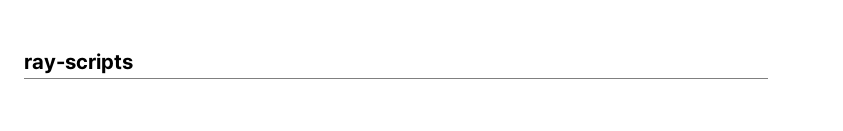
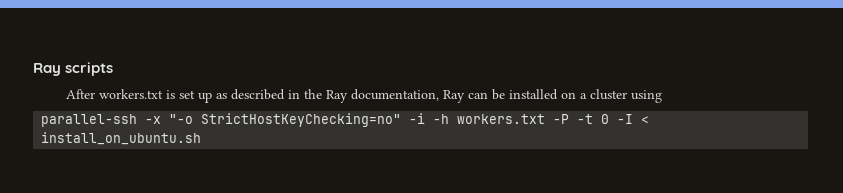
[24,53,133,74] ray-scripts -> [33,62,114,76] [66,89,663,103] [41,113,650,127] [41,132,202,145] Ray scripts // After workers.txt is set up as described in the Ray documentation, Ray can be installed on a cluster using // parallel-ssh -x "-o StrictHostKeyChecking=no" -i -h workers.txt -P -t 0 -I < install_on_ubuntu.sh

